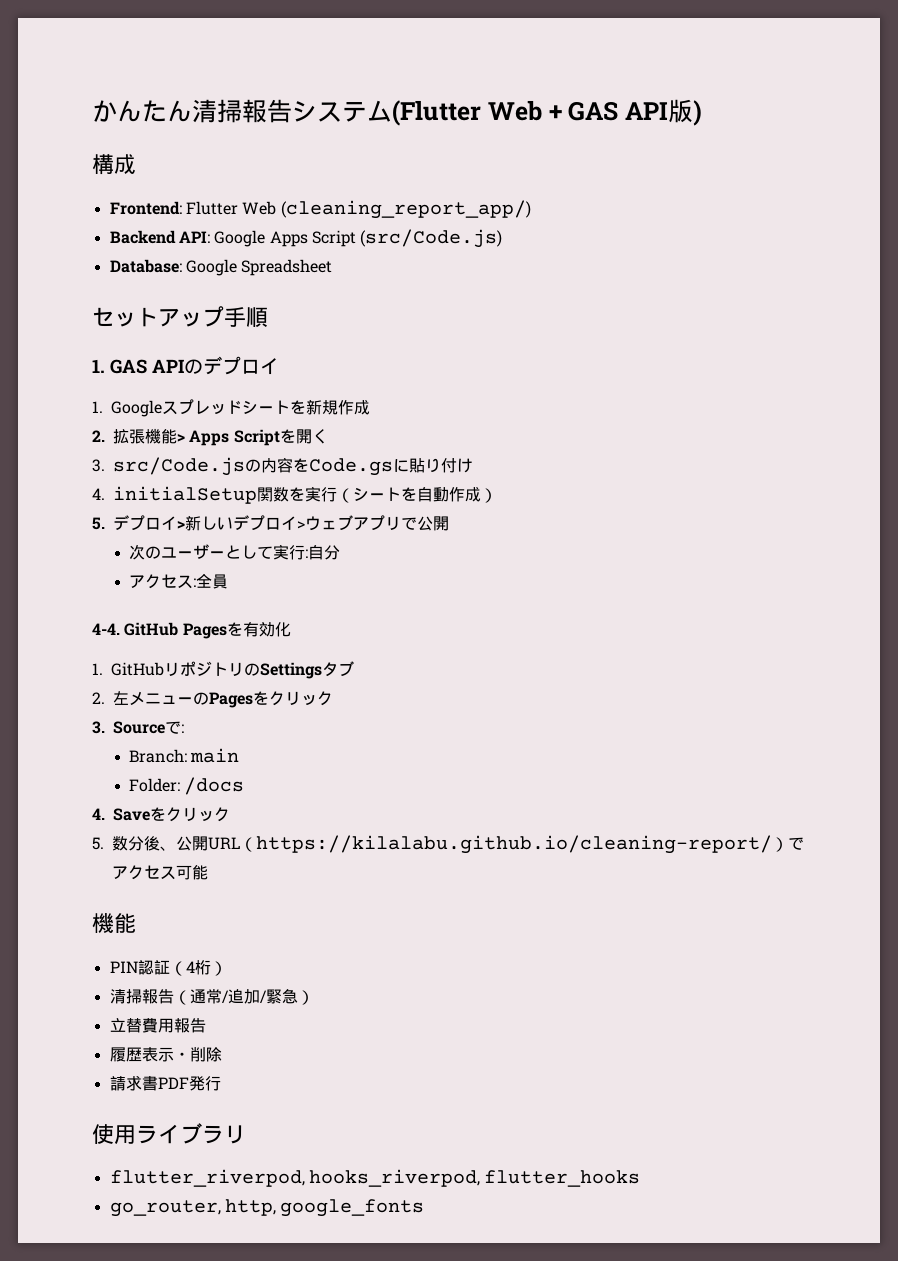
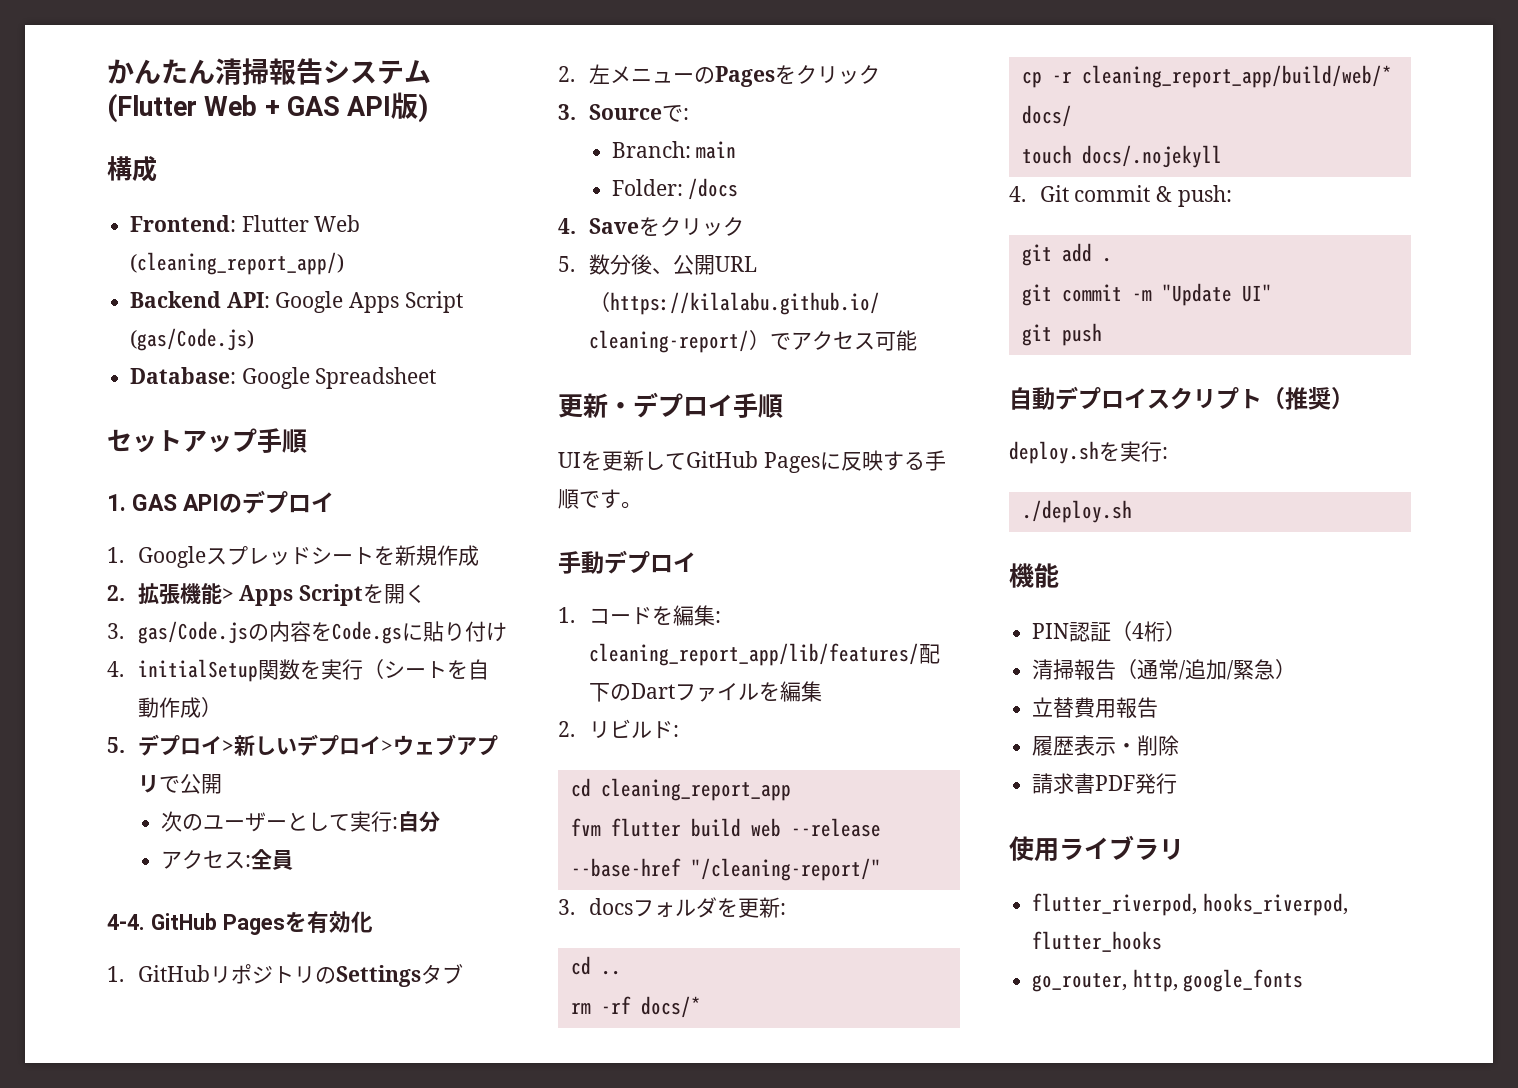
[360,229,503,248] (src/Code.js) -> [130,328,255,351] (gas/Code.js)
[113,457,245,476] src/Code.js -> [137,621,248,644] gas/Code.js
(208, 872) none -> [558,392,783,418] [558,450,946,473] [558,489,642,509] [558,550,696,574] [558,605,721,626] [588,643,940,666] [588,681,822,702] [558,719,679,739] [570,778,791,801] [570,818,881,837] [570,858,881,881] [558,897,786,918] [570,956,621,975] [570,996,701,1018] [1021,65,1392,88] [1021,105,1072,127] [1021,145,1222,168] [1009,185,1232,207] [1021,243,1112,266] [1021,283,1272,306] [1021,323,1102,346] [1009,386,1354,410] [1009,441,1168,464] [1021,500,1132,523] // 更新・デプロイ手順 // UIを更新してGitHub Pagesに反映する手順です。 // 手動デプロイ // 1.コードを編集: cleaning_report_app/lib/features/配下のDartファイルを編集 // 2.リビルド: // cd cleaning_report_app // fvm flutter build web --release --base-href "/cleaning-report/" // 3. docsフォルダを更新: // cd .. // rm -rf docs/* // cp -r cleaning_report_app/build/web/* docs/ // touch docs/.nojekyll // 4. Git commit & push: // git add . // git commit -m "Update UI" // git push // 自動デプロイスクリプト（推奨） // deploy.shを実行: // ./deploy.sh

